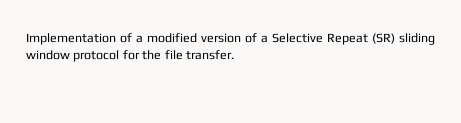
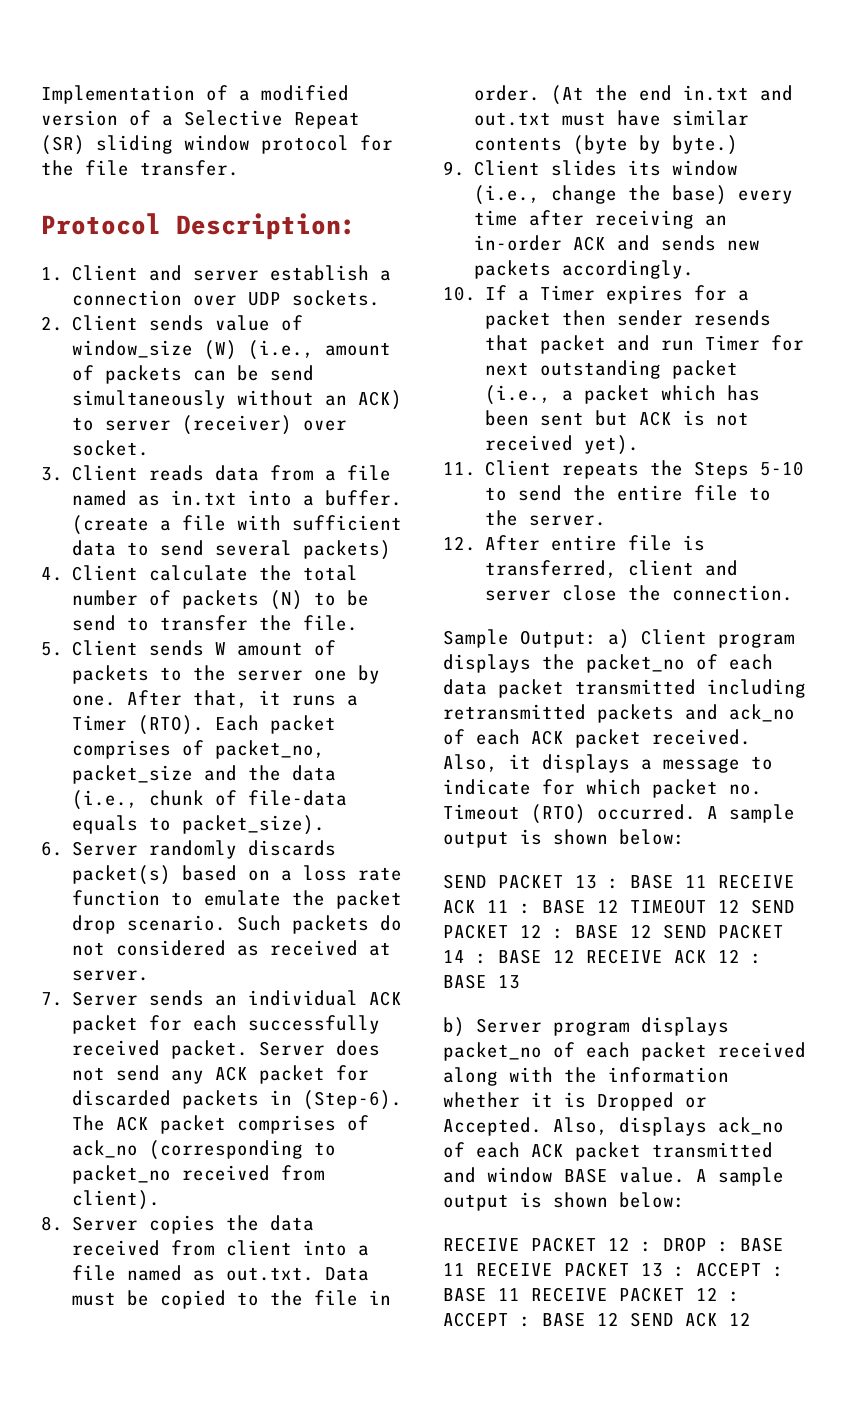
(234, 55) none -> [41,213,356,240] [41,265,392,281] [72,290,381,306] [41,315,304,331] [72,340,392,360] [72,365,315,384] [72,390,403,410] [72,415,348,435] [72,440,150,456] [41,465,392,481] [72,490,403,506] [72,515,403,535] [72,540,392,560] [41,565,359,581] [72,590,370,610] [72,615,359,631] [41,640,337,656] [72,665,381,684] [72,690,359,708] [72,715,337,735] [72,740,326,759] [72,765,337,784] [72,790,348,810] [72,815,326,835] [41,840,337,859] [72,865,403,885] [72,890,403,909] [72,915,403,934] [72,940,392,956] [72,970,150,981] [41,990,403,1006] [72,1015,381,1034] [72,1040,381,1059] [72,1065,370,1084] [72,1090,403,1110] [72,1115,370,1134] [72,1140,337,1160] [72,1165,326,1184] [72,1190,161,1210] [41,1215,315,1234] [72,1240,370,1256] [72,1265,370,1281] [72,1290,392,1309] [474,85,794,105] [474,110,750,126] [474,135,739,155] [443,160,739,176] [474,185,794,205] [474,210,728,229] [474,235,761,251] [474,260,695,279] [443,285,750,304] [485,310,772,329] [485,335,805,354] [485,360,739,379] [485,385,761,405] [485,410,750,426] [485,435,640,455] [443,460,805,479] [485,485,772,501] [485,510,607,526] [443,535,706,551] [485,560,739,578] [485,585,794,601] [443,629,795,649] [443,654,773,673] [443,679,806,698] [443,704,795,723] [443,729,751,748] [443,754,773,773] [443,779,762,798] [443,804,795,824] [443,829,685,848] [443,874,795,889] [443,899,795,914] [443,924,784,939] [443,949,762,964] [443,974,520,989] [443,1017,729,1037] [443,1042,806,1061] [443,1067,729,1086] [443,1092,707,1111] [443,1117,784,1136] [443,1142,773,1161] [443,1167,784,1186] [443,1192,685,1211] [443,1237,784,1252] [443,1262,784,1277] [443,1287,740,1302] [443,1312,751,1327] // Protocol Description: // 1. Client and server establish a connection over UDP sockets. // 2. Client sends value of window_size (W) (i.e., amount of packets can be send simultaneously without an ACK) to server (receiver) over socket. // 3. Client reads data from a file named as in.txt into a buffer. (create a file with sufficient data to send several packets) // 4. Client calculate the total number of packets (N) to be send to transfer the file. // 5. Client sends W amount of packets to the server one by one. After that, it runs a Timer (RTO). Each packet comprises of packet_no, packet_size and the data (i.e., chunk of file-data equals to packet_size). // 6. Server randomly discards packet(s) based on a loss rate function to emulate the packet drop scenario. Such packets do not considered as received at server. // 7. Server sends an individual ACK packet for each successfully received packet. Server does not send any ACK packet for discarded packets in (Step-6). The ACK packet comprises of ack_no (corresponding to packet_no received from client). // 8. Server copies the data received from client into a file named as out.txt. Data must be copied to the file in order. (At the end in.txt and out.txt must have similar contents (byte by byte.) // 9. Client slides its window (i.e., change the base) every time after receiving an in-order ACK and sends new packets accordingly. // 10. If a Timer expires for a packet then sender resends that packet and run Timer for next outstanding packet (i.e., a packet which has been sent but ACK is not received yet). // 11. Client repeats the Steps 5-10 to send the entire file to the server. // 12. After entire file is transferred, client and server close the connection. // Sample Output: a) Client program displays the packet_no of each data packet transmitted including retransmitted packets and ack_no of each ACK packet received. Also, it displays a message to indicate for which packet no. Timeout (RTO) occurred. A sample output is shown below: // SEND PACKET 13 : BASE 11 RECEIVE ACK 11 : BASE 12 TIMEOUT 12 SEND PACKET 12 : BASE 12 SEND PACKET 14 : BASE 12 RECEIVE ACK 12 : BASE 13 // b) Server program displays packet_no of each packet received along with the information whether it is Dropped or Accepted. Also, displays ack_no of each ACK packet transmitted and window BASE value. A sample output is shown below: // RECEIVE PACKET 12 : DROP : BASE 11 RECEIVE PACKET 13 : ACCEPT : BASE 11 RECEIVE PACKET 12 : ACCEPT : BASE 12 SEND ACK 12

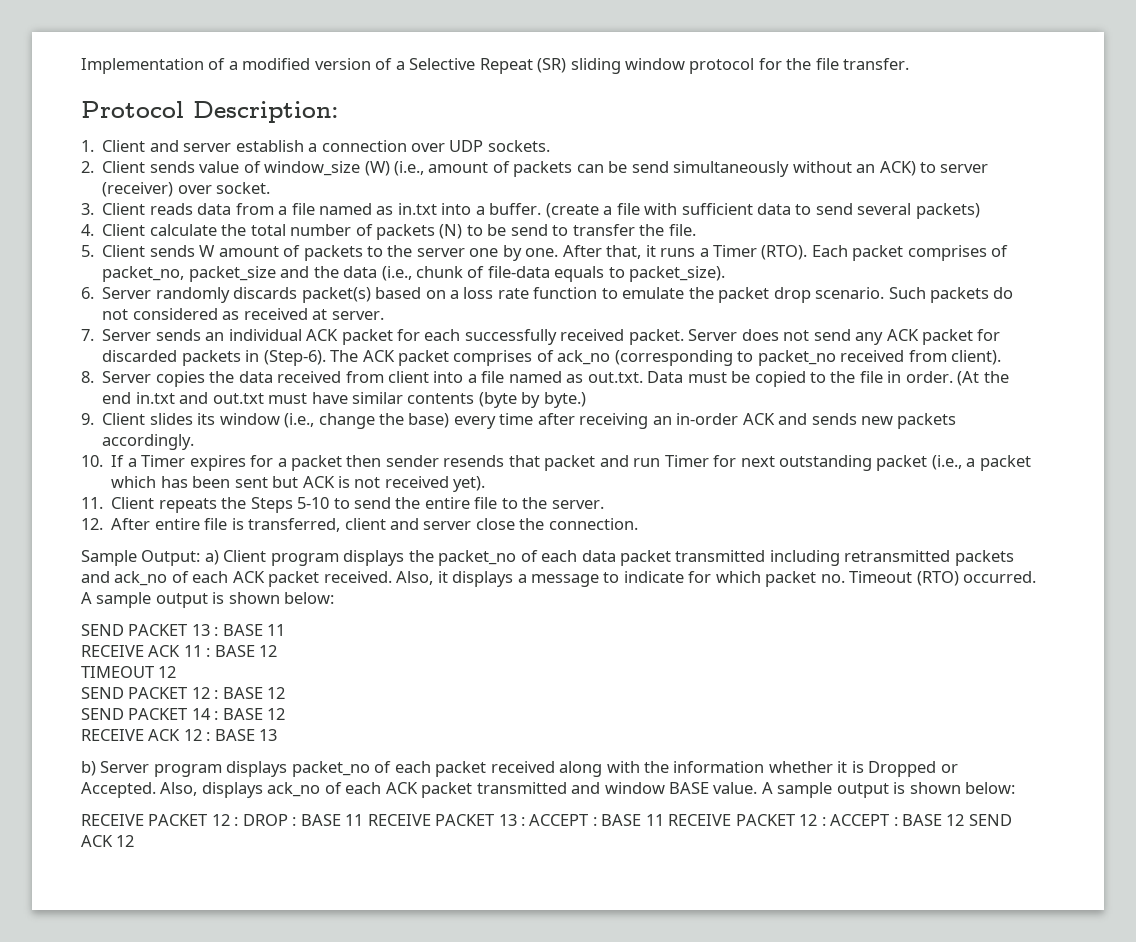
(707, 881) none -> (286, 630) //
(619, 906) none -> (278, 651) //
(740, 906) none -> (177, 672) //
(652, 931) none -> (286, 693) //
(575, 956) none -> (286, 714) //

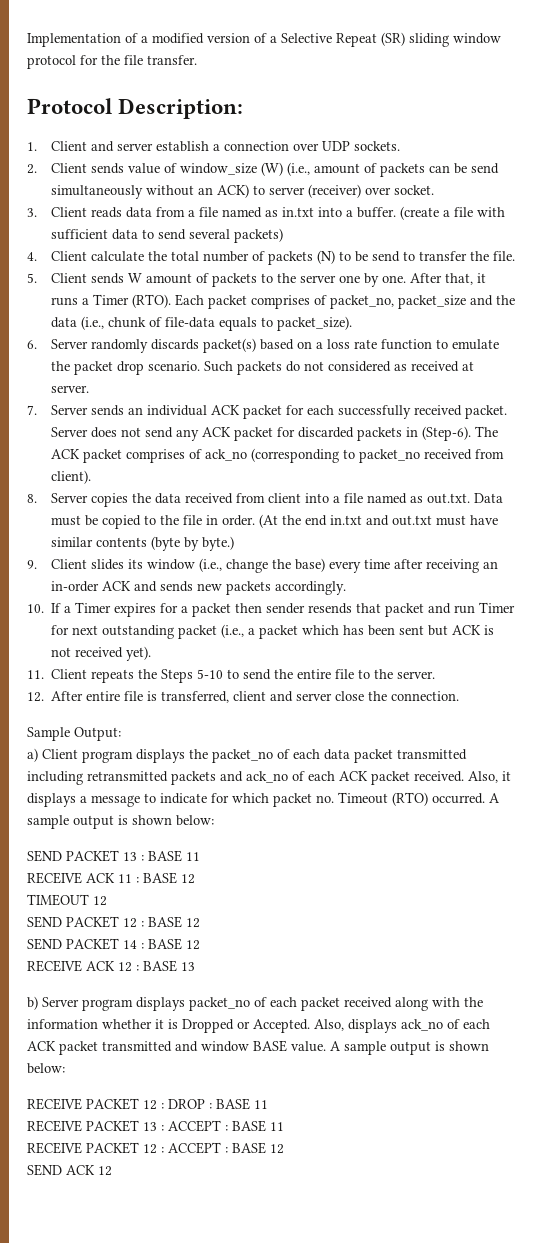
(201, 558) none -> (121, 734) //
(364, 820) none -> (268, 1104) //
(664, 820) none -> (284, 1126) //
(965, 820) none -> (284, 1149) //

